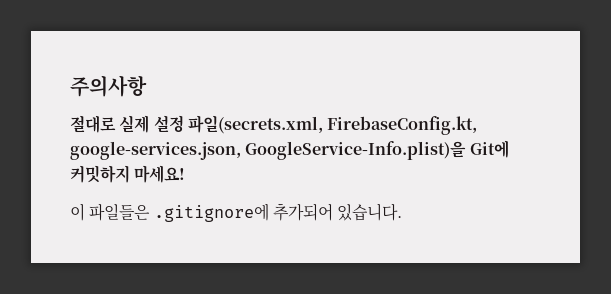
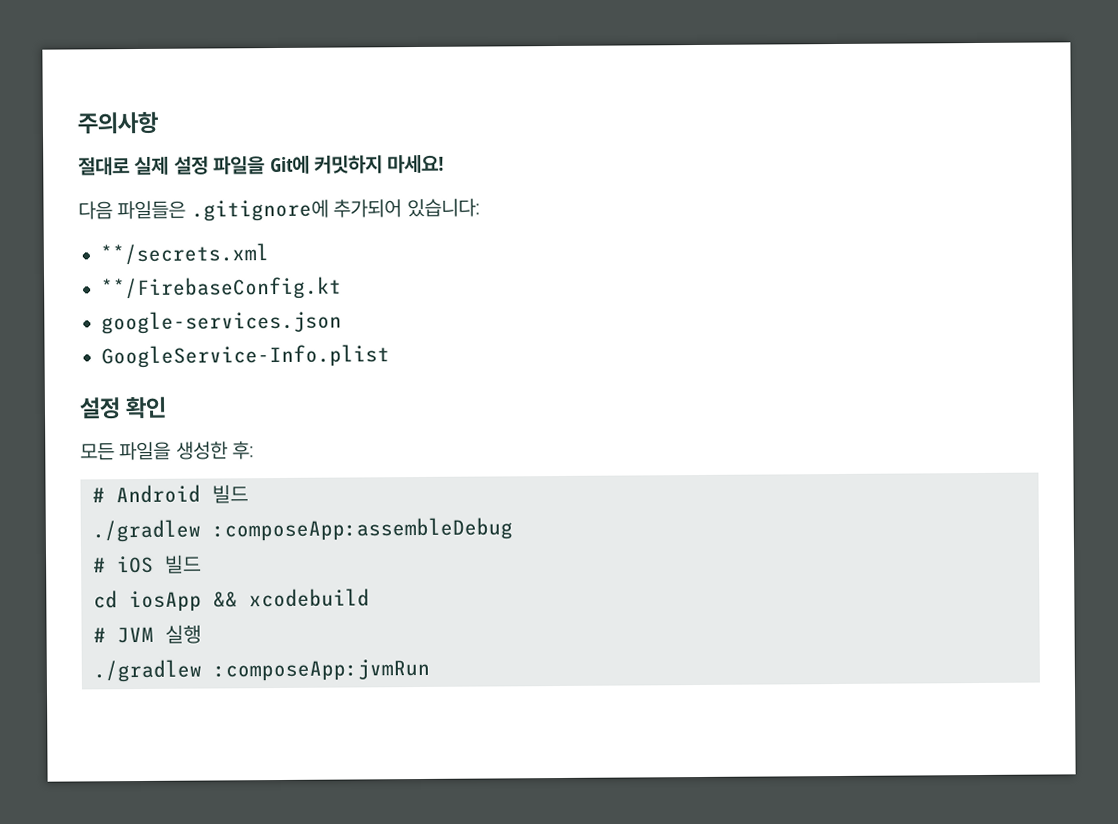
[187,115,478,135] [70,141,467,160] 파일(secrets.xml, FirebaseConfig.kt, google-services.json, GoogleService-Info.plist)을 -> [213,156,266,175] 파일을
[70,203,85,221] 이 -> [78,201,113,220] 다음
[337,203,403,221] 있습니다. -> [406,198,480,218] [100,243,269,265] [101,276,342,301] [101,310,342,335] [101,344,390,369] [79,396,168,420] [80,441,255,461] [92,484,249,504] [92,517,513,543] [93,554,202,574] [93,588,370,613] [93,624,202,644] [93,658,430,683] 있습니다: // **/secrets.xml // **/FirebaseConfig.kt // google-services.json // GoogleService-Info.plist // 설정 확인 // 모든 파일을 생성한 후: // # Android 빌드 // ./gradlew :composeApp:assembleDebug // # iOS 빌드 // cd iosApp && xcodebuild // # JVM 실행 // ./gradlew :composeApp:jvmRun

